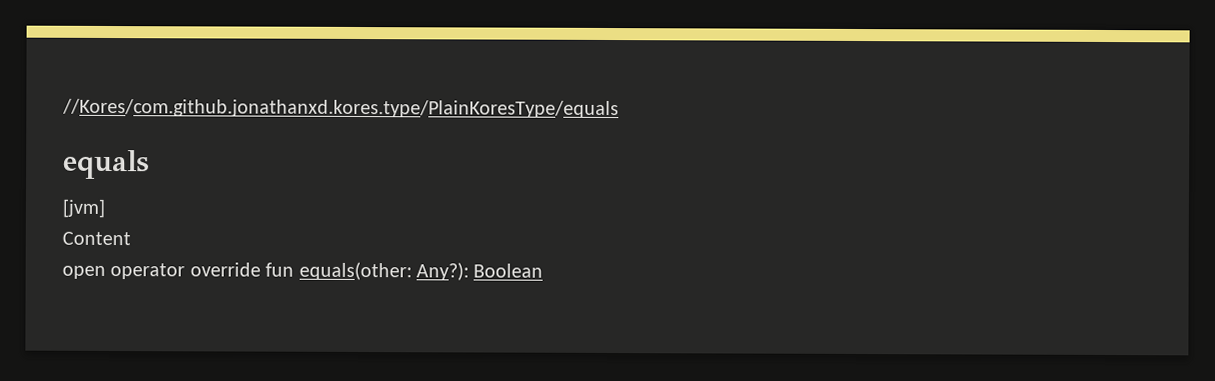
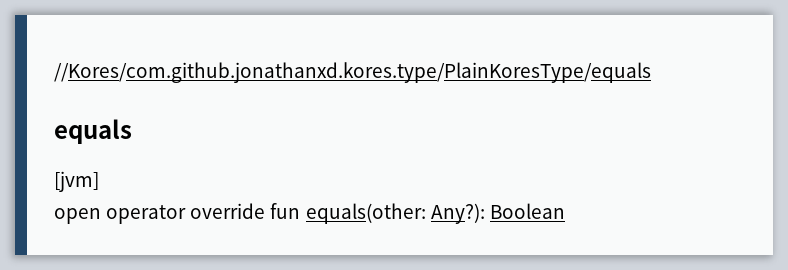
[62,231,131,246] // Content -> (99, 181) none

